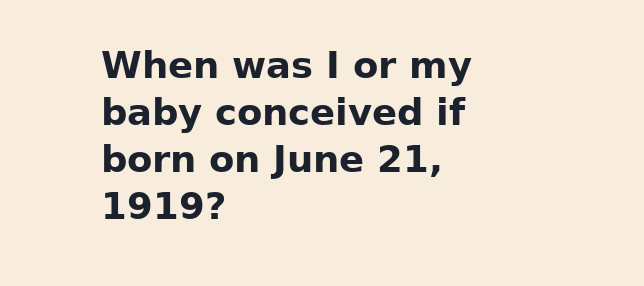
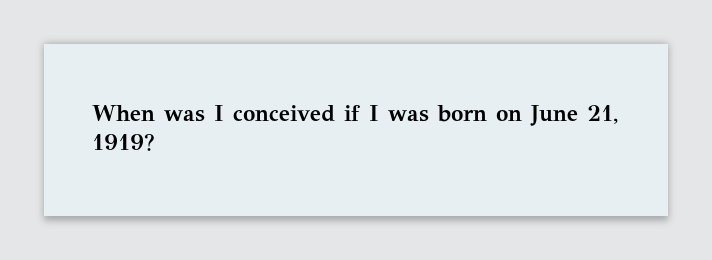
[353,58,472,86] [101,97,466,133] or my baby conceived if -> [232,105,429,122] conceived if I was

